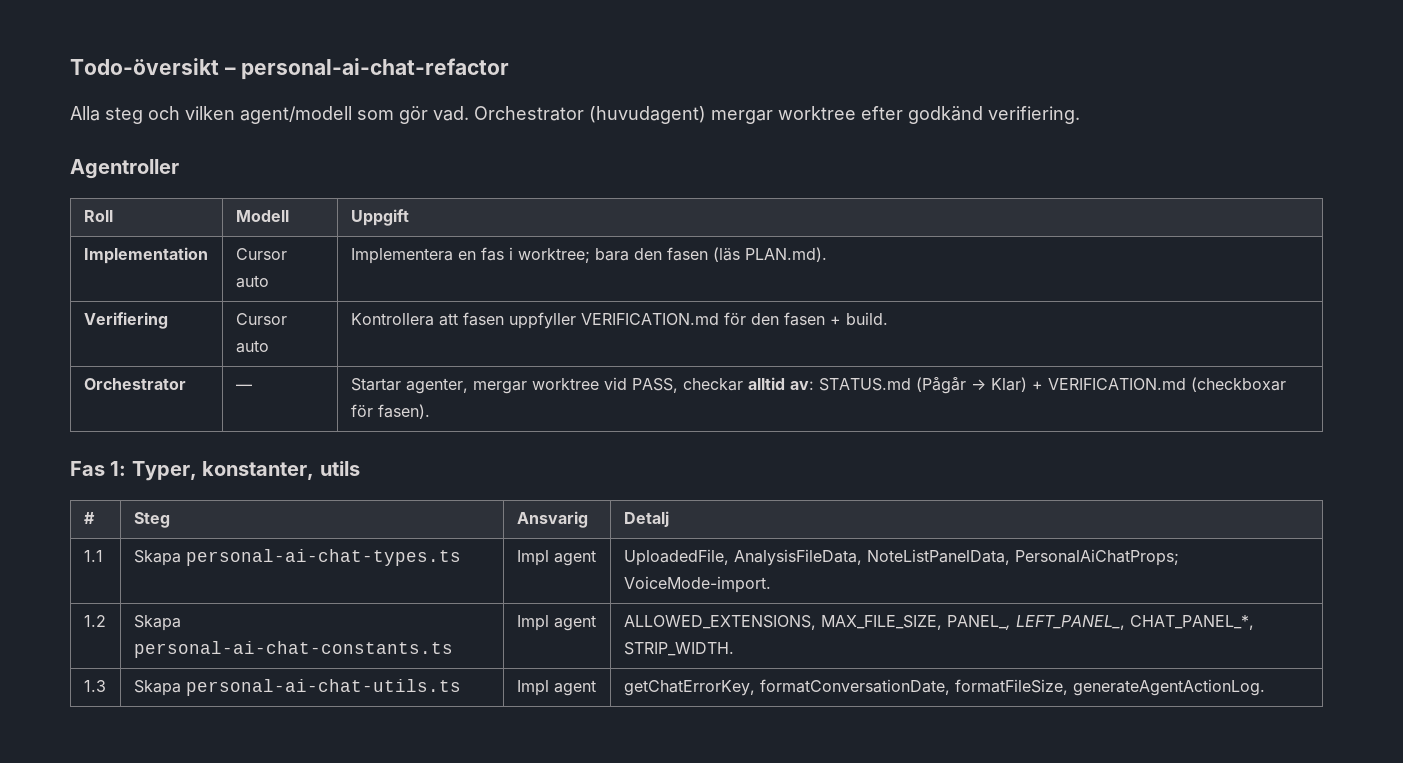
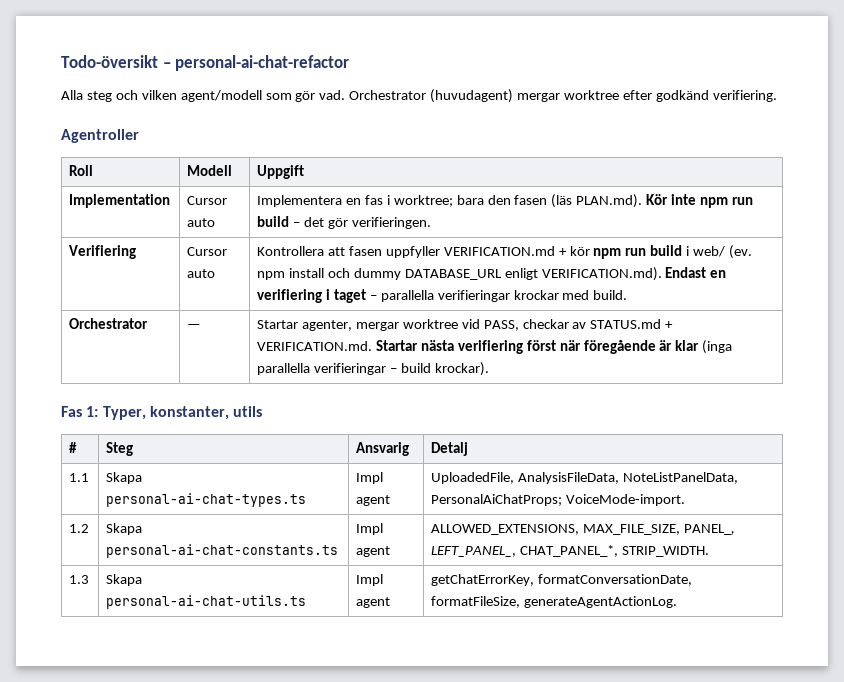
(827, 254) none -> [646,194,753,208] [257,216,431,229] Kör inte npm run build – det gör verifieringen.
[723,312,841,326] för den fasen + -> [558,245,753,259] [257,267,727,281] [257,289,590,303] + kör npm run build i web/ (ev. npm install och dummy DATABASE_URL enligt VERIFICATION.md). Endast en verifiering i taget – parallella verifieringar krockar med
[747,377,1286,394] [350,404,430,419] alltid av: STATUS.md (Pågår → Klar) + VERIFICATION.md (checkboxar för fasen). -> [572,319,674,329] [257,340,733,354] [257,362,489,376] av STATUS.md + VERIFICATION.md. Startar nästa verifiering först när föregående är klar (inga parallella verifieringar – build krockar).

